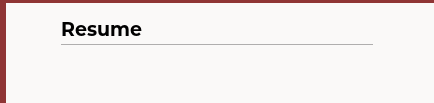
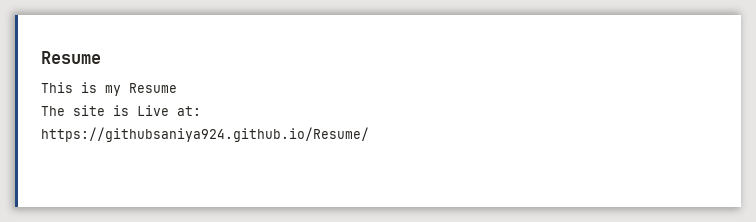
[61,22,142,36] Resume -> [41,51,101,64] [41,82,177,96] [41,105,201,116] [41,127,369,142] Resume // This is my Resume // The site is Live at: // https://githubsaniya924.github.io/Resume/

